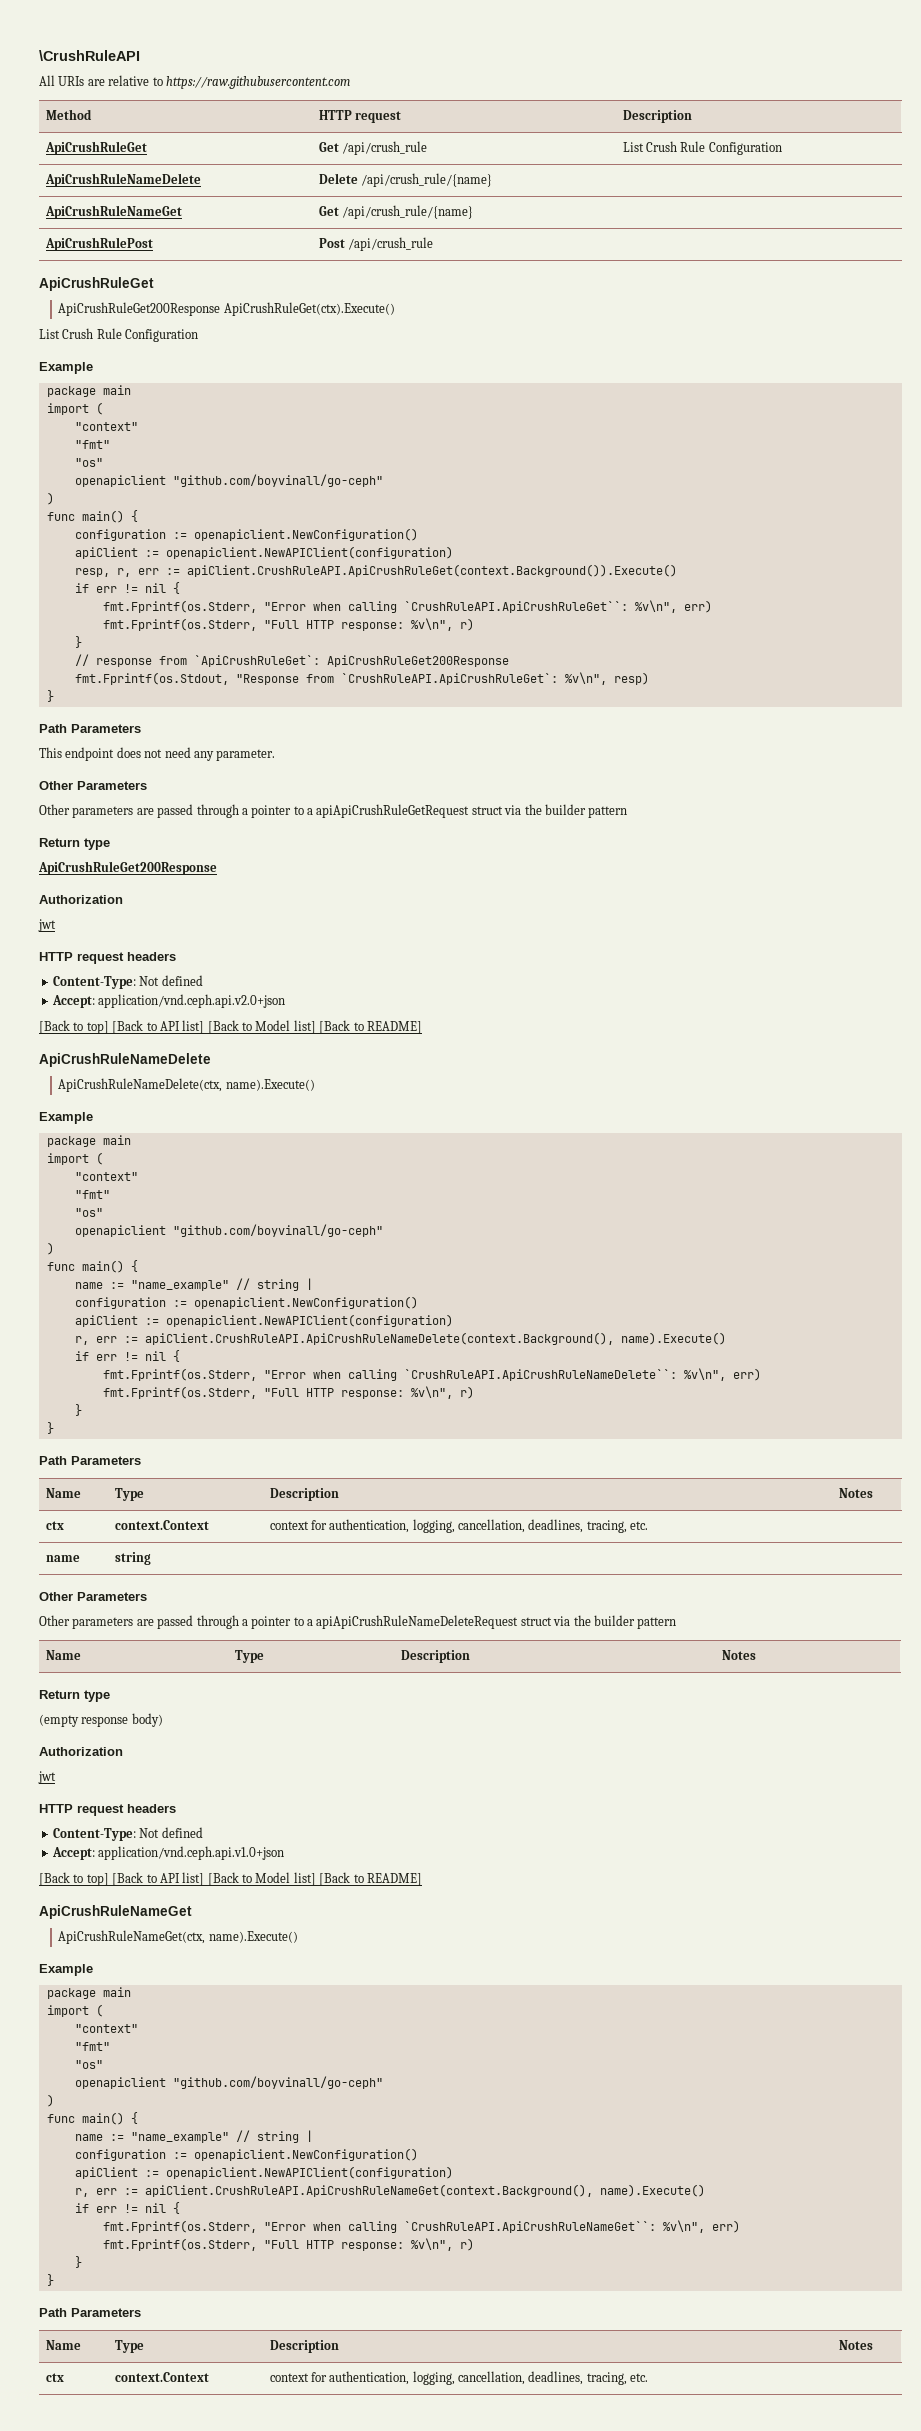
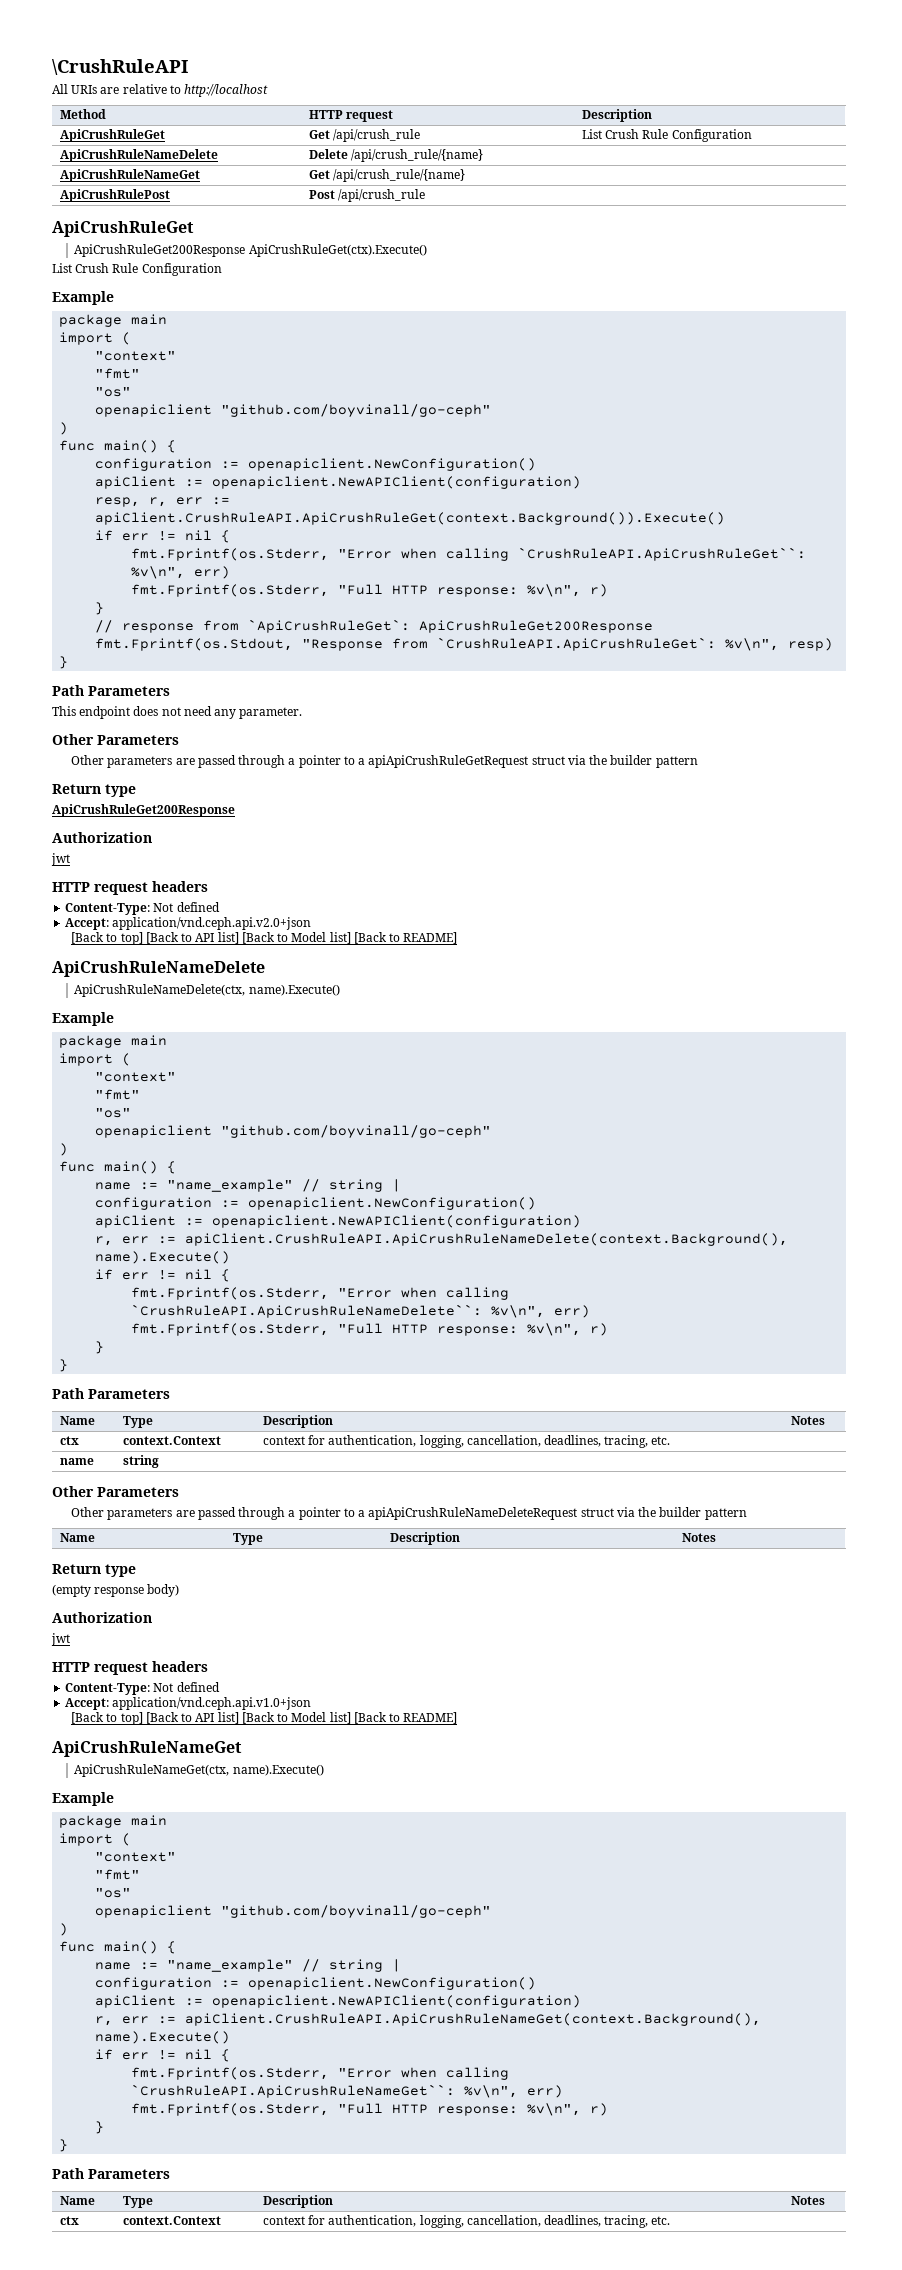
[165,76,350,89] https://raw.githubusercontent.com -> [184,84,269,97] http://localhost

